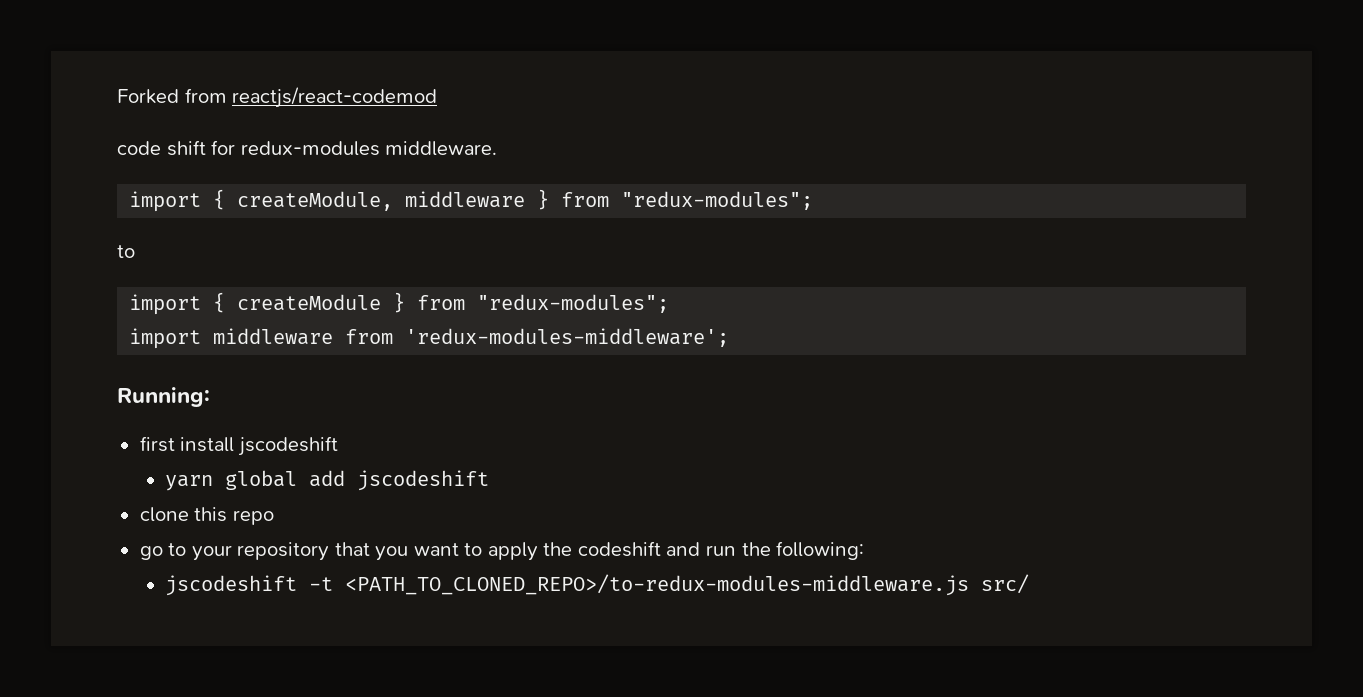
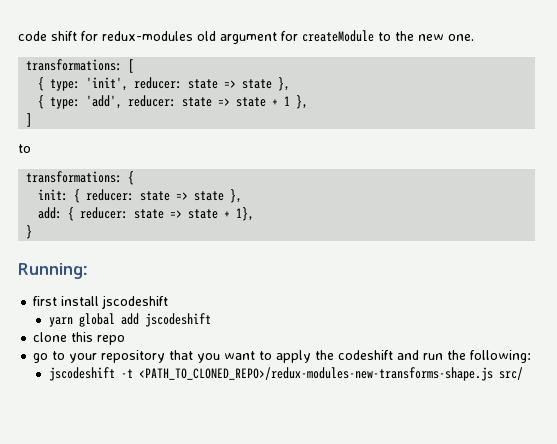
[117,87,438,108] Forked from reactjs/react-codemod // -> (18, 36) none
[385,141,498,156] [129,189,814,212] middleware. // import { createModule, middleware } from "redux-modules"; -> [197,30,474,44] [26,59,135,73] [38,77,291,91] [38,95,309,109] [26,113,33,127] old argument for createModule to the new one. // transformations: [ // { type: 'init', reducer: state => state }, // { type: 'add', reducer: state => state + 1 }, // ]
[129,292,670,315] [129,328,730,349] import { createModule } from "redux-modules"; // import middleware from 'redux-modules-middleware'; -> [26,171,135,185] [38,189,243,203] [38,207,255,221] [26,225,33,239] transformations: { // init: { reducer: state => state }, // add: { reducer: state => state + 1}, // }
[345,574,970,596] <PATH_TO_CLONED_REPO>/to-redux-modules-middleware.js -> [138,367,493,381] <PATH_TO_CLONED_REPO>/redux-modules-new-transforms-shape.js

